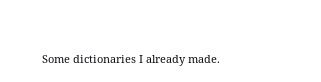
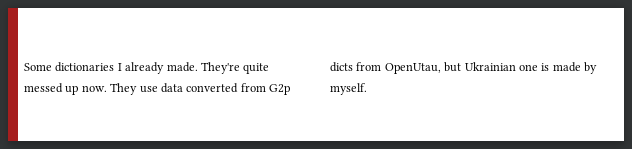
(220, 59) none -> [200,62,270,74] [24,83,290,95] [330,62,597,74] [330,83,367,95] They're quite messed up now. They use data converted from G2p dicts from OpenUtau, but Ukrainian one is made by myself.

